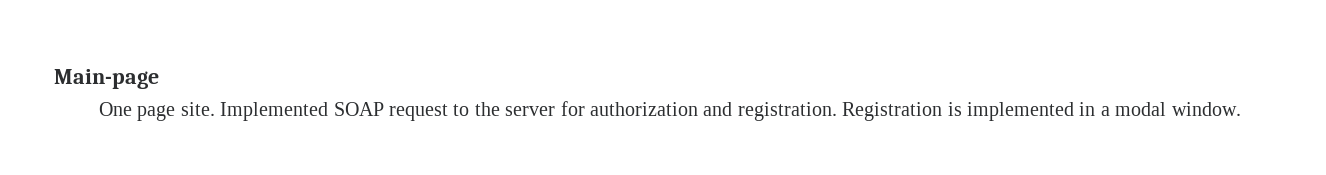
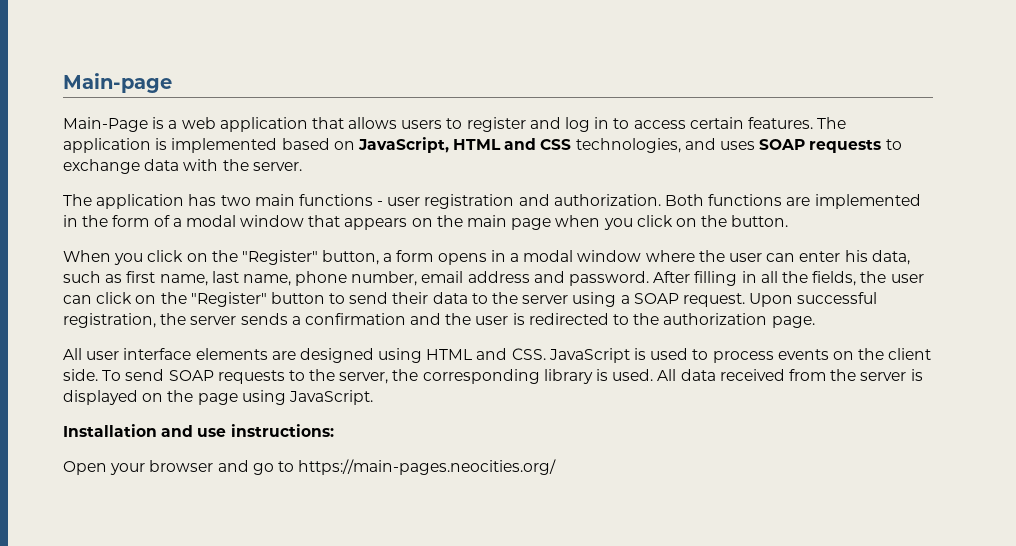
[98,101,1241,121] One page site. Implemented SOAP request to the server for authorization and registration. Registration is implemented in a modal window. -> [63,117,847,132] [63,137,902,153] [63,159,302,174] [63,194,921,209] [63,215,789,230] [63,250,910,265] [63,271,924,286] [63,292,878,307] [63,313,815,328] [63,348,932,363] [63,369,923,384] [63,390,373,405] [63,424,334,437] [63,459,557,475] Main-Page is a web application that allows users to register and log in to access certain features. The application is implemented based on JavaScript, HTML and CSS technologies, and uses SOAP requests to exchange data with the server. // The application has two main functions - user registration and authorization. Both functions are implemented in the form of a modal window that appears on the main page when you click on the button. // When you click on the "Register" button, a form opens in a modal window where the user can enter his data, such as first name, last name, phone number, email address and password. After filling in all the fields, the user can click on the "Register" button to send their data to the server using a SOAP request. Upon successful registration, the server sends a confirmation and the user is redirected to the authorization page. // All user interface elements are designed using HTML and CSS. JavaScript is used to process events on the client side. To send SOAP requests to the server, the corresponding library is used. All data received from the server is displayed on the page using JavaScript. // Installation and use instructions: // Open your browser and go to https://main-pages.neocities.org/

